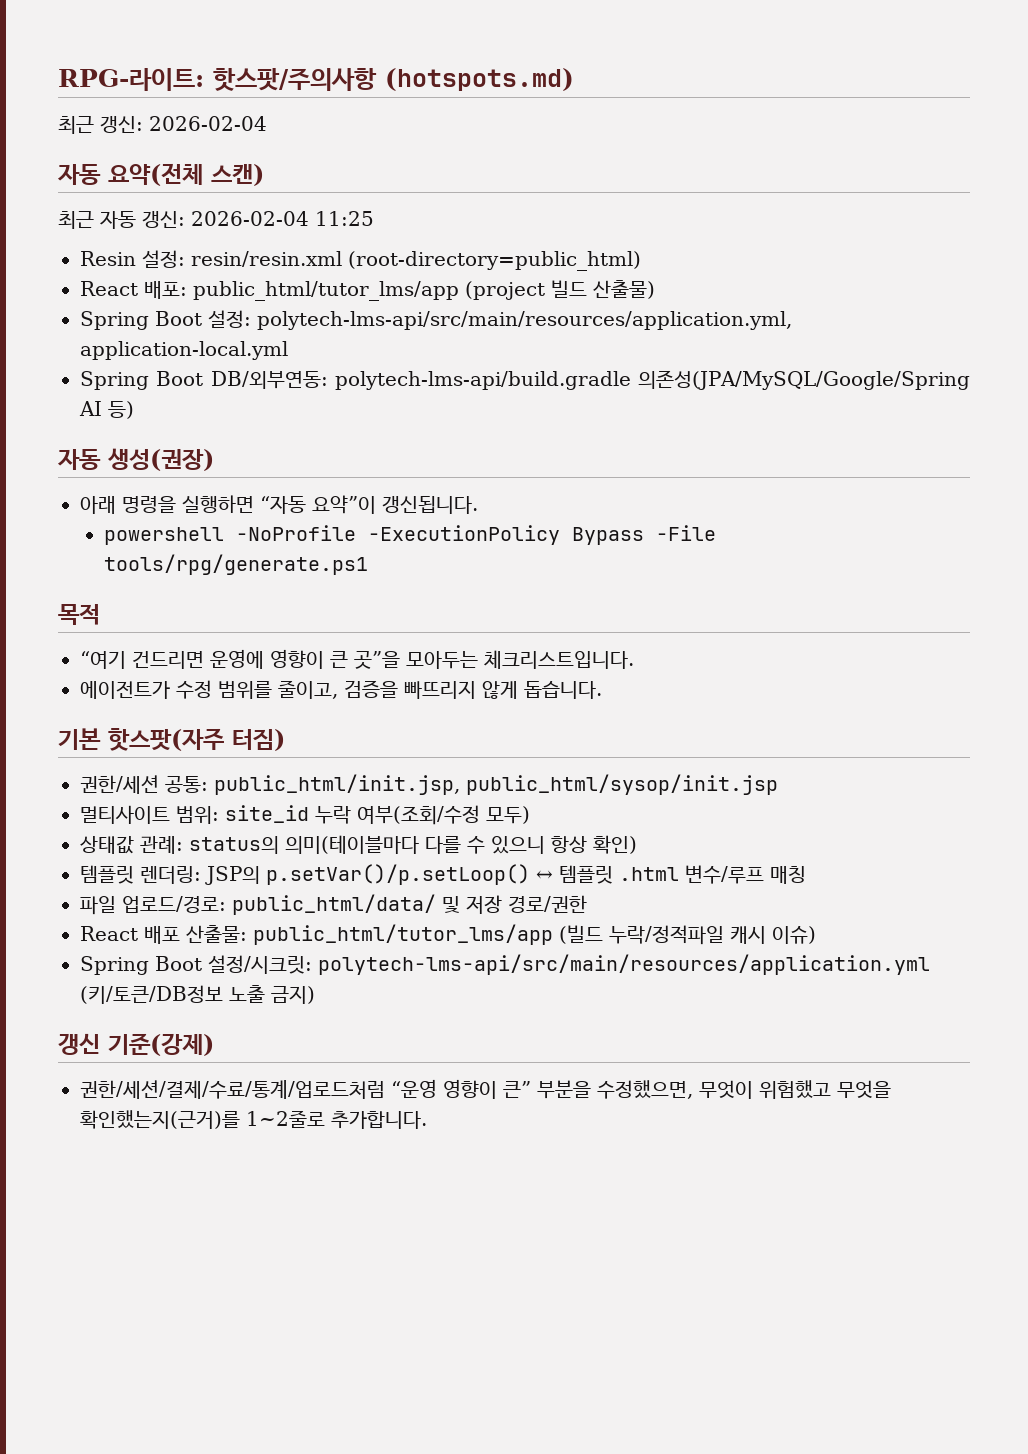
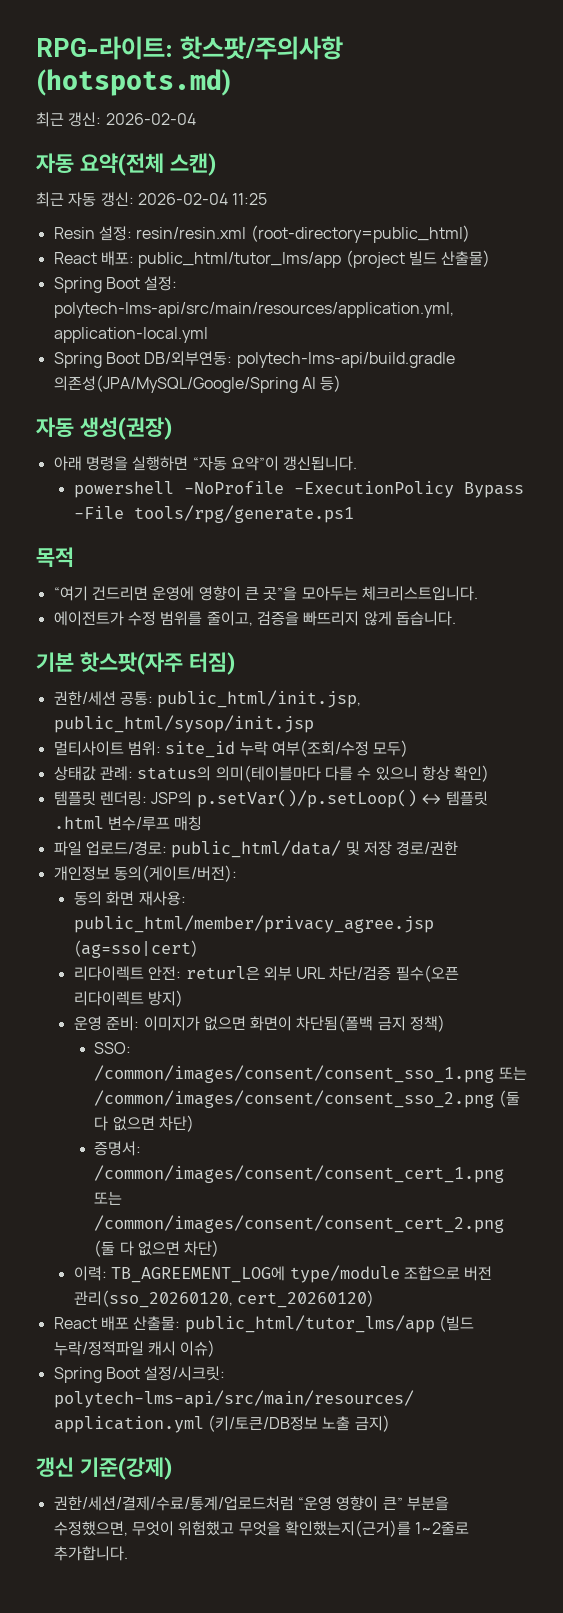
(587, 904) none -> [53,865,237,882] [73,891,186,906] [73,915,434,933] [73,940,198,958] [73,965,459,982] [73,990,184,1007] [73,1015,446,1032] [94,1042,132,1054] [94,1065,527,1083] [94,1090,520,1108] [94,1115,194,1132] [94,1141,142,1156] [94,1165,505,1183] [94,1191,123,1205] [94,1215,505,1233] [94,1240,220,1257] [73,1265,493,1283] [73,1290,375,1308] // 개인정보 동의(게이트/버전): // 동의 화면 재사용: public_html/member/privacy_agree.jsp (ag=sso|cert) // 리다이렉트 안전: returl은 외부 URL 차단/검증 필수(오픈 리다이렉트 방지) // 운영 준비: 이미지가 없으면 화면이 차단됨(폴백 금지 정책) // SSO: /common/images/consent/consent_sso_1.png 또는 /common/images/consent/consent_sso_2.png (둘 다 없으면 차단) // 증명서: /common/images/consent/consent_cert_1.png 또는 /common/images/consent/consent_cert_2.png (둘 다 없으면 차단) // 이력: TB_AGREEMENT_LOG에 type/module 조합으로 버전 관리(sso_20260120, cert_20260120)

